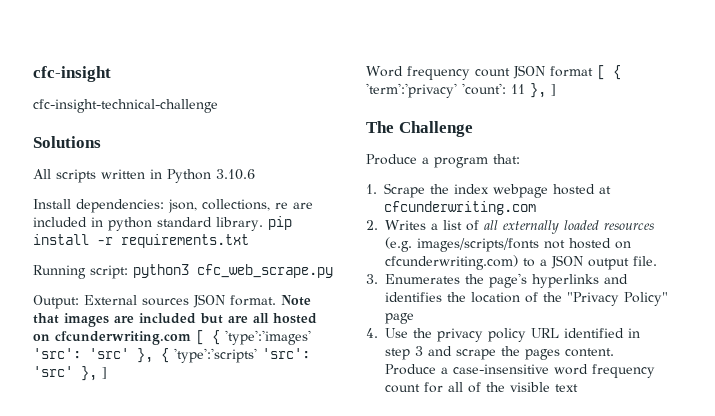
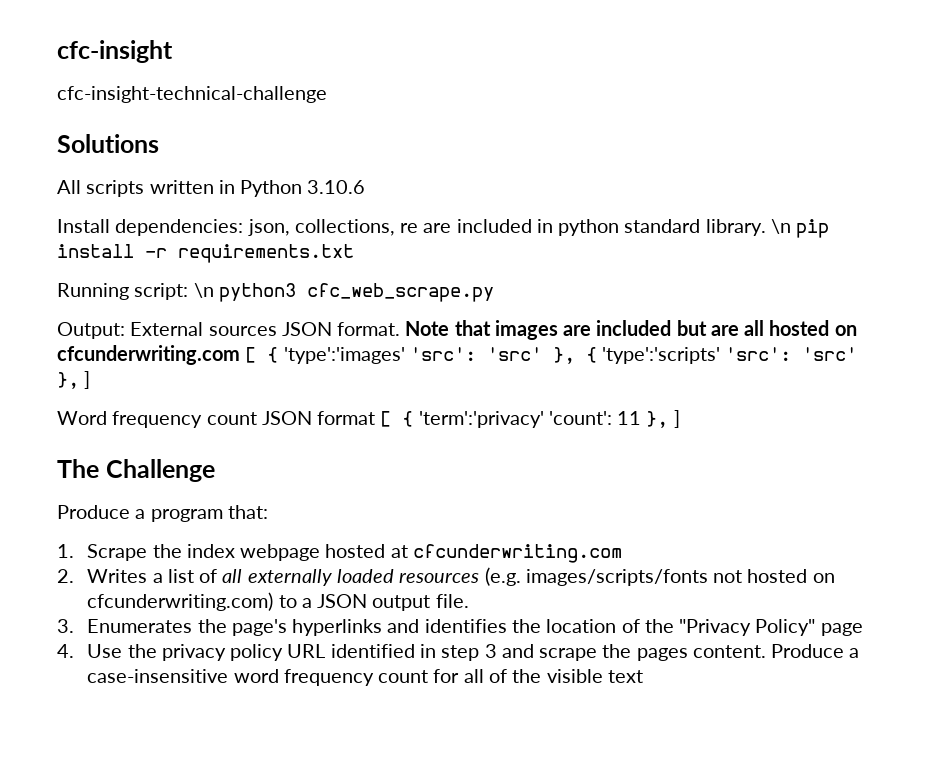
(263, 224) none -> [770,219,791,234] \n
(128, 272) none -> [193,283,214,298] \n

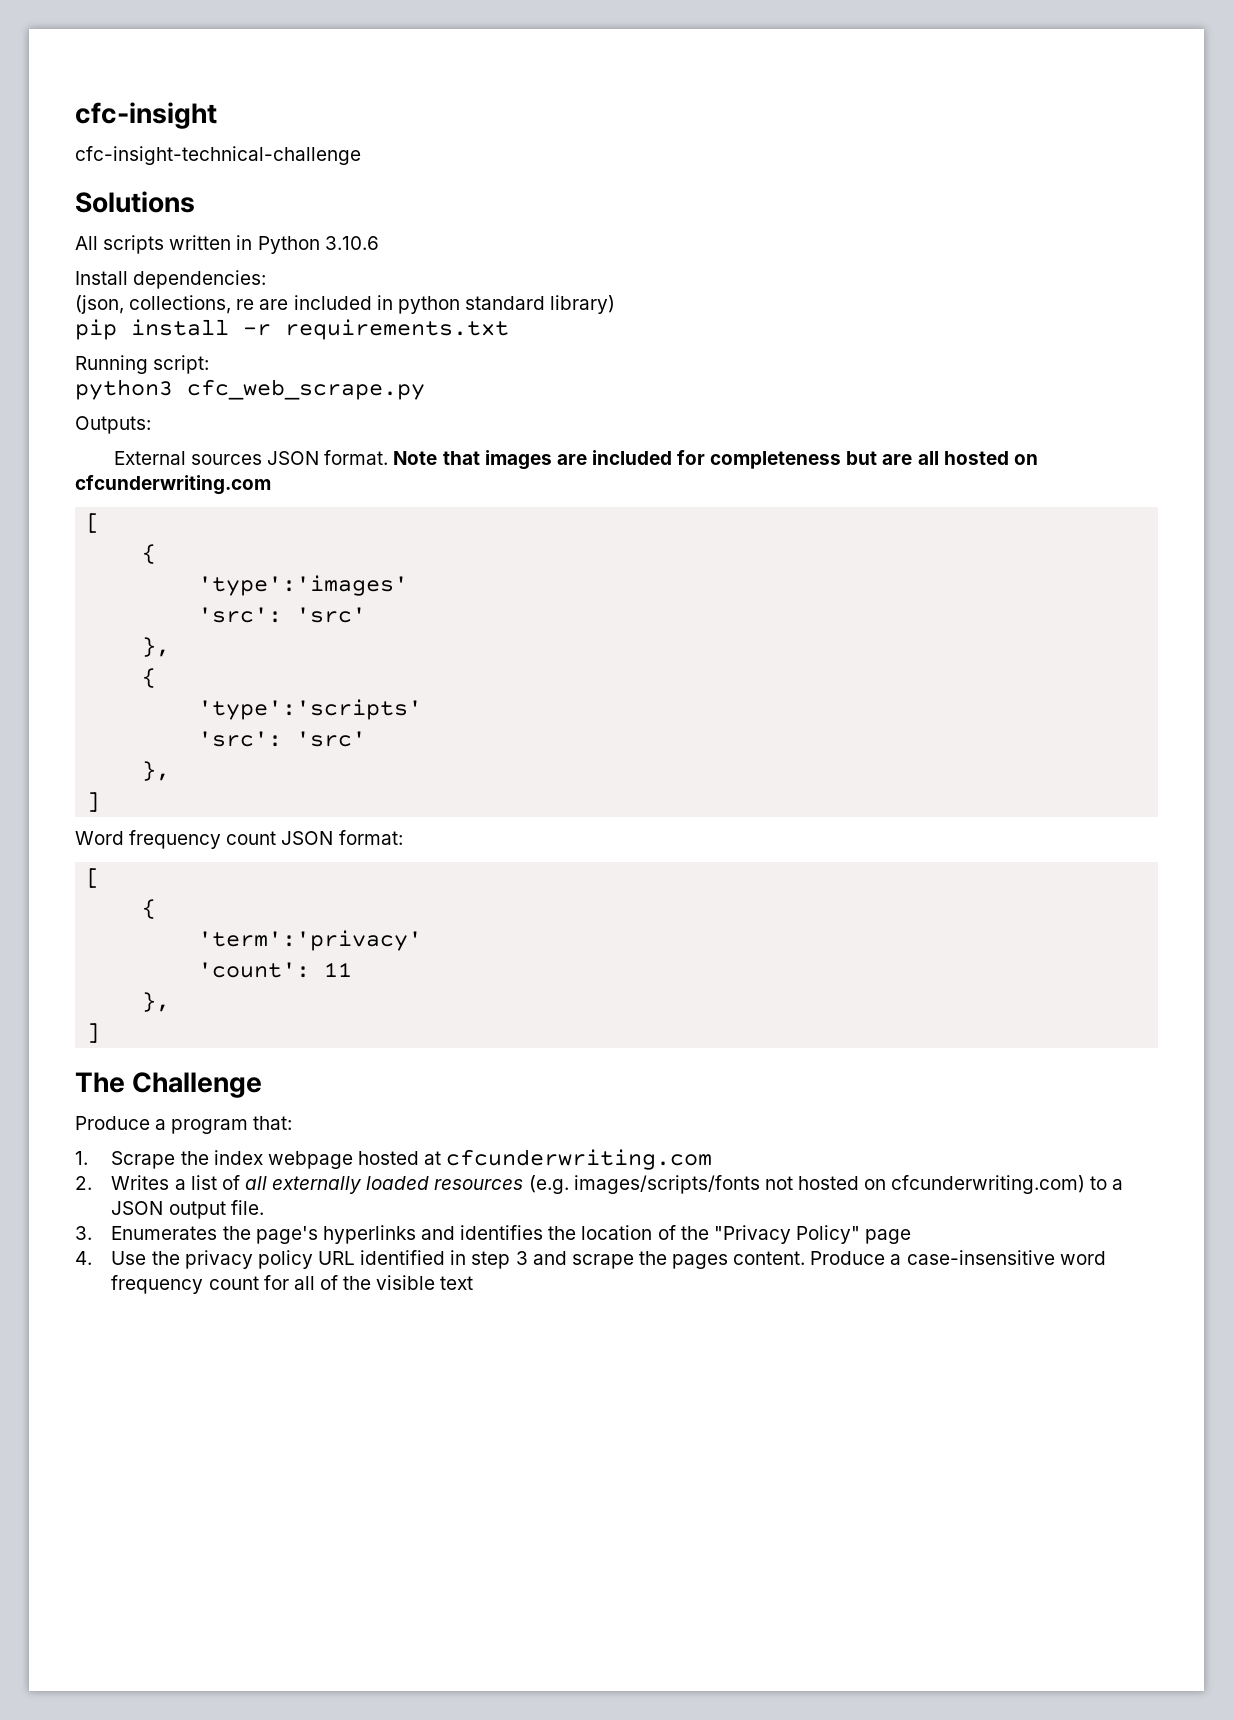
[247,219,290,236] json, -> [75,295,124,314] // (json,
[705,219,791,236] library. \n -> [550,295,616,314] library) //
[193,283,214,298] \n -> (210, 364) //
[57,322,125,339] Output: -> [75,416,151,434] Outputs: //
(672, 328) none -> [677,450,842,469] for completeness
[245,347,279,363] [ { -> [86,513,101,533] [142,544,157,564] // [ // { //
[409,347,597,364] 'src': 'src' }, { -> [198,607,367,623] [142,637,171,657] [142,668,157,688] // 'src': 'src' // }, // { //
[725,347,858,361] [57,372,79,389] 'src': 'src' }, -> [198,731,367,747] [142,761,171,781] // 'src': 'src' // }, //
[317,411,414,427] format [ { -> [338,830,403,845] [86,868,101,888] [142,899,157,919] format: // [ // { //
(544, 419) none -> (423, 940) //
[646,411,669,428] }, -> [142,992,171,1012] // }, //

